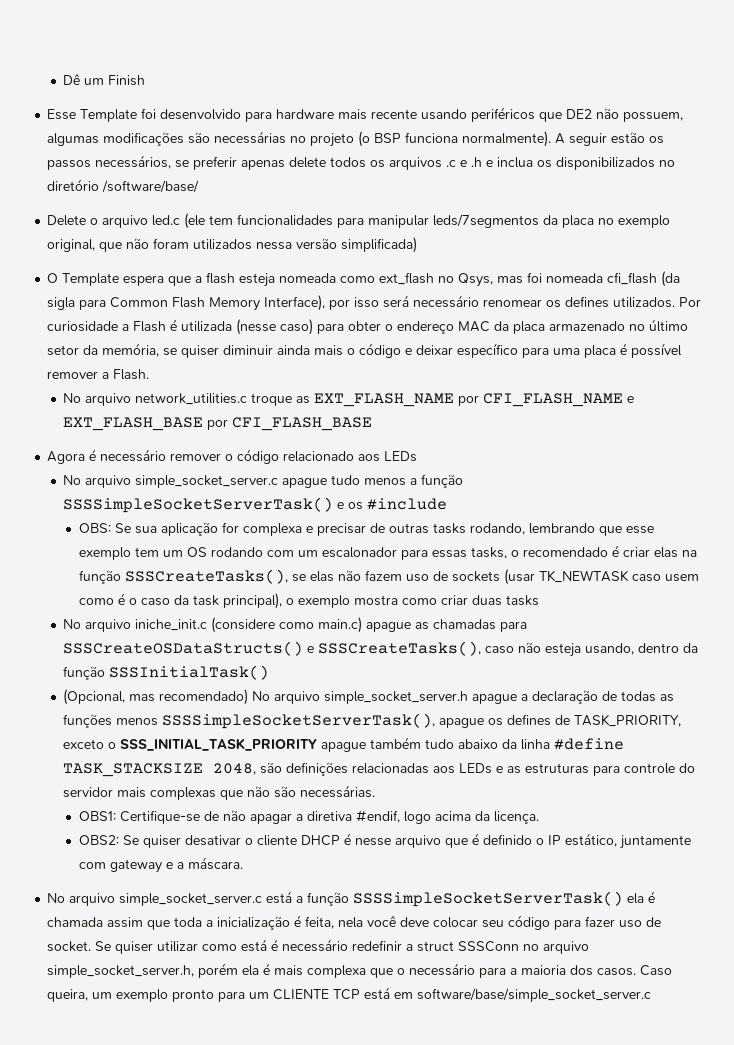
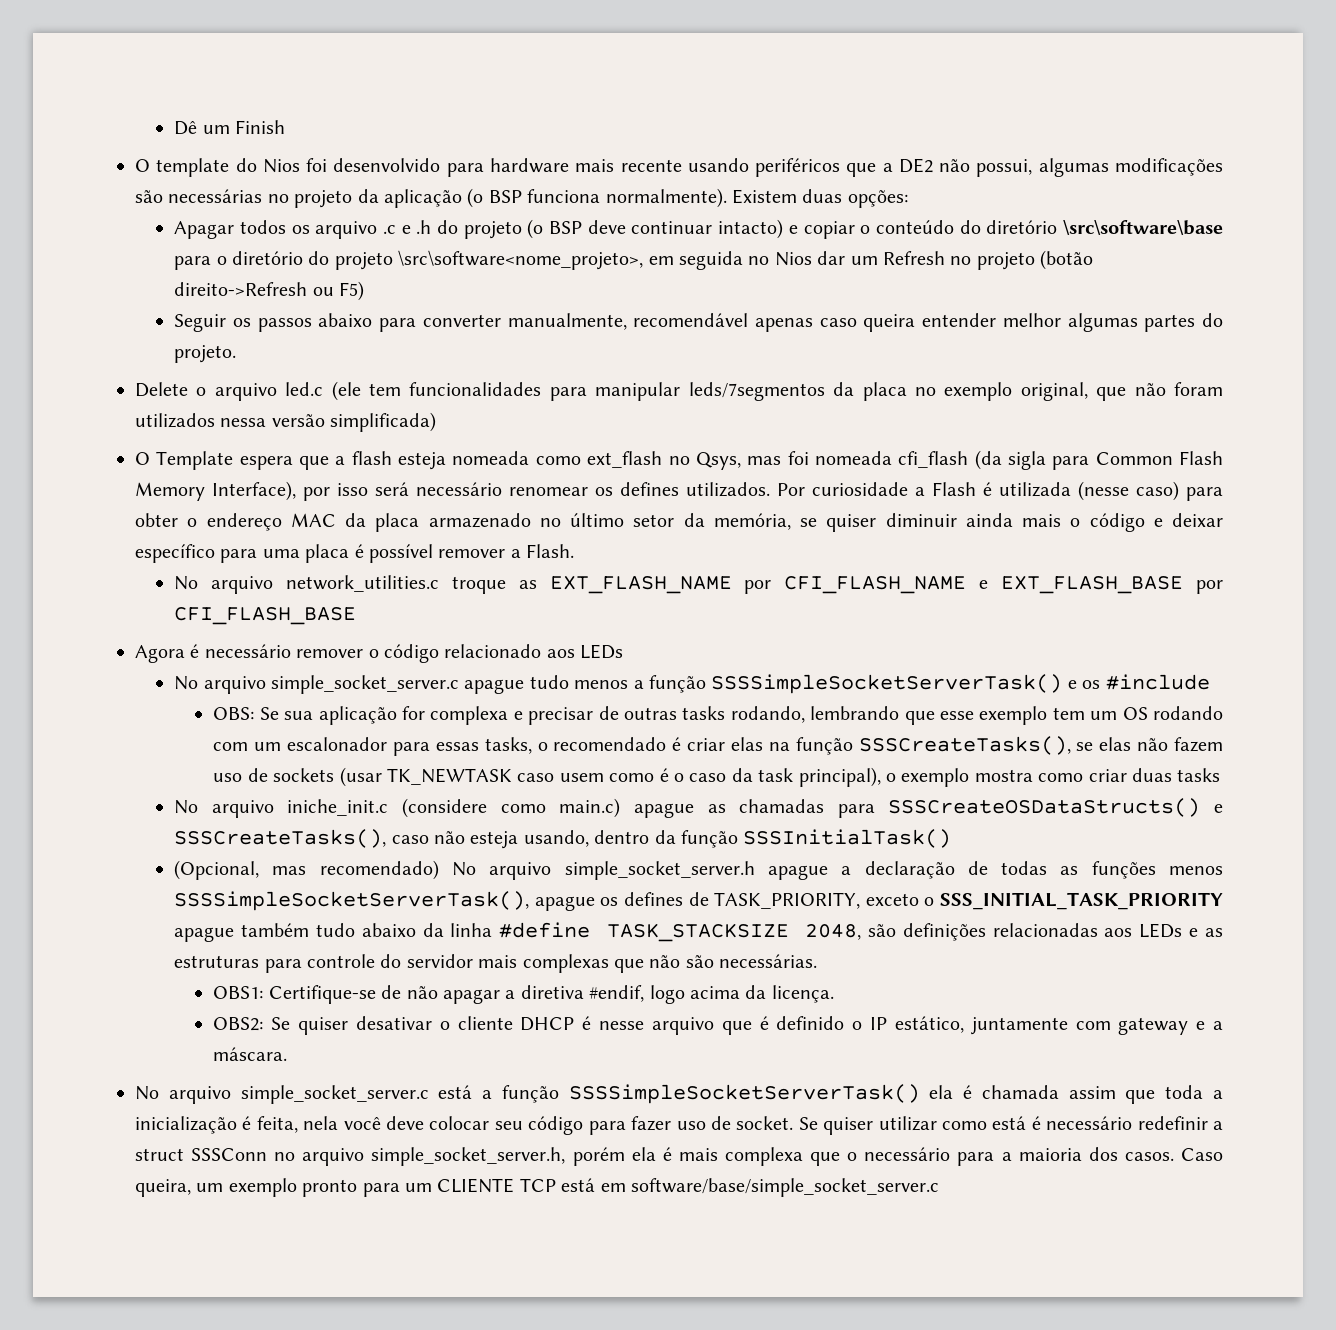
[47,109,138,122] Esse Template -> [135,158,300,177] O template do Nios
(563, 117) none -> [882,163,893,172] a
[623,112,684,122] possuem, -> [976,159,1033,177] possui,
(355, 140) none -> [357,189,462,208] da aplicação
[555,132,665,146] [47,155,327,170] A seguir estão os passos necessários, se preferir apenas delete -> [731,189,908,208] [174,221,235,239] Existem duas opções: // Apagar
[389,157,443,170] arquivos -> [315,221,378,239] arquivo
[486,157,676,170] [47,179,200,193] e inclua os disponibilizados no diretório /software/base/ -> [437,219,1223,239] [174,250,1094,270] [174,281,364,301] [174,313,1223,332] [174,345,237,363] do projeto (o BSP deve continuar intacto) e copiar o conteúdo do diretório \src\software\base para o diretório do projeto \src\software<nome_projeto>, em seguida no Nios dar um Refresh no projeto (botão direito->Refresh ou F5) // Seguir os passos abaixo para converter manualmente, recomendável apenas caso queira entender melhor algumas partes do projeto.

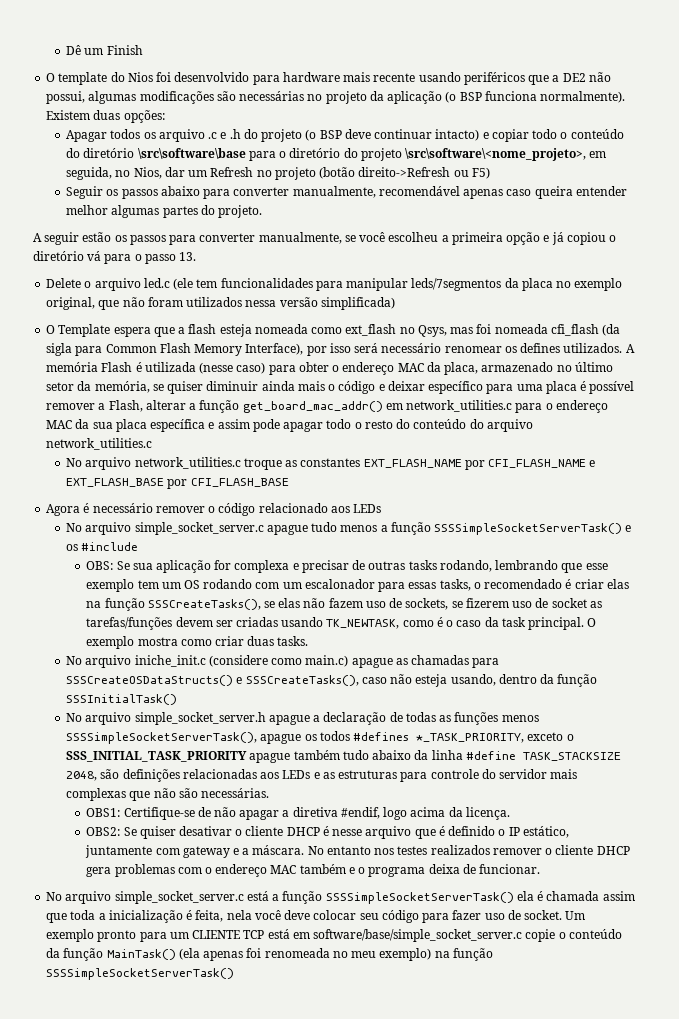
(855, 230) none -> [532,129,558,139] todo
[398,250,812,270] \src\software<nome_projeto>, em seguida no Nios -> [405,148,607,161] [66,167,162,180] \src\software\<nome_projeto>, em seguida, no Nios,
(237, 354) none -> [33,232,617,245] [33,251,197,264] // A seguir estão os passos para converter manualmente, se você escolheu a primeira opção e já copiou o diretório vá para o passo 13.
[777,482,925,496] Por curiosidade a -> [625,344,635,353] [46,362,99,372] A memória
[375,513,420,532] placa -> [444,362,479,375] placa,
[526,544,575,558] Flash. -> [108,400,608,413] [46,419,533,432] [46,438,153,450] Flash, alterar a função get_board_mac_addr() em network_utilities.c para o endereço MAC da sua placa específica e assim pode apagar todo o resto do conteúdo do arquivo network_utilities.c
(537, 584) none -> [300,458,361,467] constantes
[273,767,604,787] sockets (usar TK_NEWTASK caso usem -> [405,598,602,610] [86,617,400,630] sockets, se fizerem uso de socket as tarefas/funções devem ser criadas usando TK_NEWTASK,
[798,767,896,787] principal), o -> [528,617,597,630] principal. O
[1177,768,1221,782] tasks -> [277,636,309,646] tasks.
[174,860,439,880] (Opcional, mas recomendado) -> (178, 699) none
[623,892,861,909] defines de TASK_PRIORITY, -> [319,731,525,743] todos #defines *_TASK_PRIORITY,
(288, 1054) none -> [307,845,630,855] [86,864,541,877] No entanto nos testes realizados remover o cliente DHCP gera problemas com o endereço MAC também e o programa deixa de funcionar.
[798,1116,1223,1135] [135,1147,1223,1166] [135,1179,224,1197] Se quiser utilizar como está é necessário redefinir a struct SSSConn no arquivo simple_socket_server.h, porém ela é mais complexa que o necessário para a maioria dos casos. Caso queira, um -> [565,911,586,920] Um
(939, 1187) none -> [525,929,622,942] [46,948,493,961] [46,968,235,980] copie o conteúdo da função MainTask() (ela apenas foi renomeada no meu exemplo) na função SSSSimpleSocketServerTask()

